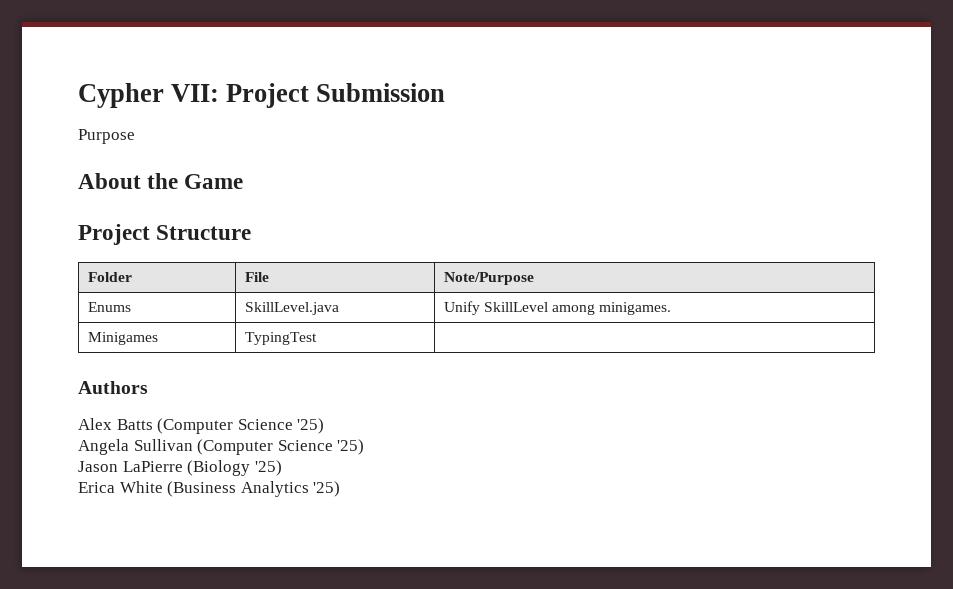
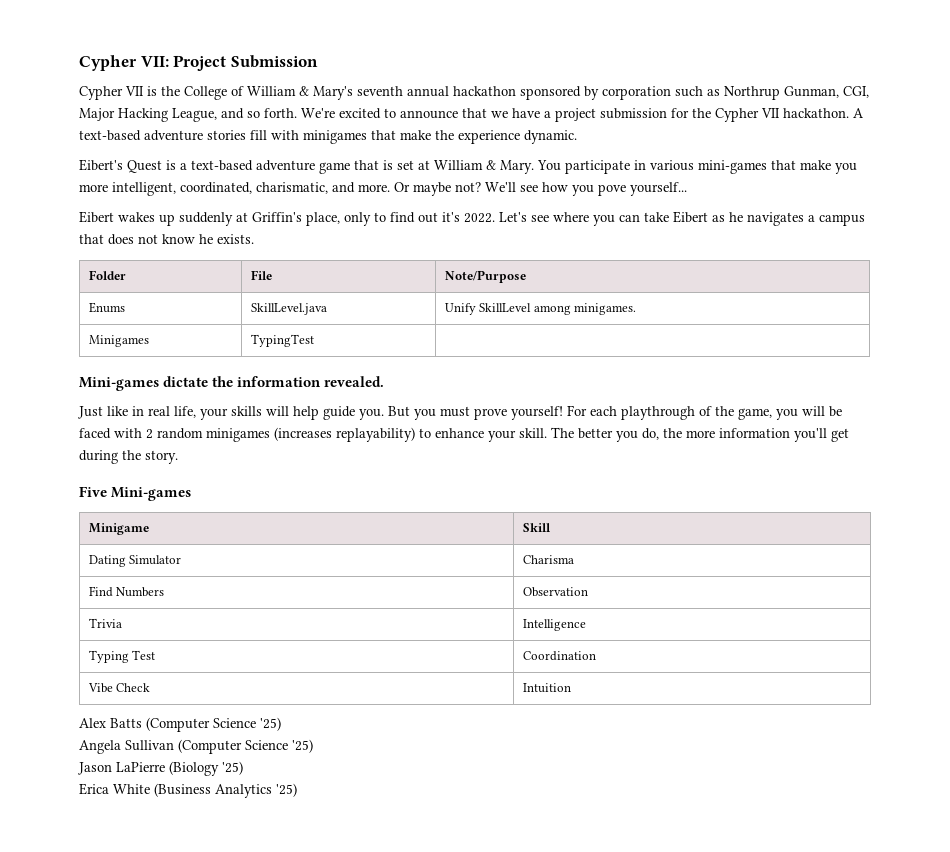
[78,129,135,144] [78,173,244,189] [78,224,252,245] Purpose // About the Game // Project Structure -> [79,86,869,100] [79,108,864,122] [79,130,577,144] [79,159,857,174] [79,182,687,196] [79,211,865,226] [79,234,254,245] Cypher VII is the College of William & Mary's seventh annual hackathon sponsored by corporation such as Northrup Gunman, CGI, Major Hacking League, and so forth. We're excited to announce that we have a project submission for the Cypher VII hackathon. A text-based adventure stories fill with minigames that make the experience dynamic. // Eibert's Quest is a text-based adventure game that is set at William & Mary. You participate in various mini-games that make you more intelligent, coordinated, charismatic, and more. Or maybe not? We'll see how you pove yourself... // Eibert wakes up suddenly at Griffin's place, only to find out it's 2022. Let's see where you can take Eibert as he navigates a campus that does not know he exists.
[78,381,148,394] Authors -> [79,376,385,391] [78,405,842,420] [79,427,849,442] [79,450,178,464] [79,486,192,501] [88,523,149,535] [522,523,551,532] [88,555,182,567] [522,555,574,564] [88,586,165,597] [522,587,588,597] [88,618,122,628] [522,619,586,631] [88,650,156,663] [522,651,596,661] [87,683,151,693] [522,683,571,693] Mini-games dictate the information revealed. // Just like in real life, your skills will help guide you. But you must prove yourself! For each playthrough of the game, you will be faced with 2 random minigames (increases replayability) to enhance your skill. The better you do, the more information you'll get during the story. // Five Mini-games // Minigame | Skill // Dating Simulator | Charisma // Find Numbers | Observation // Trivia | Intelligence // Typing Test | Coordination // Vibe Check | Intuition

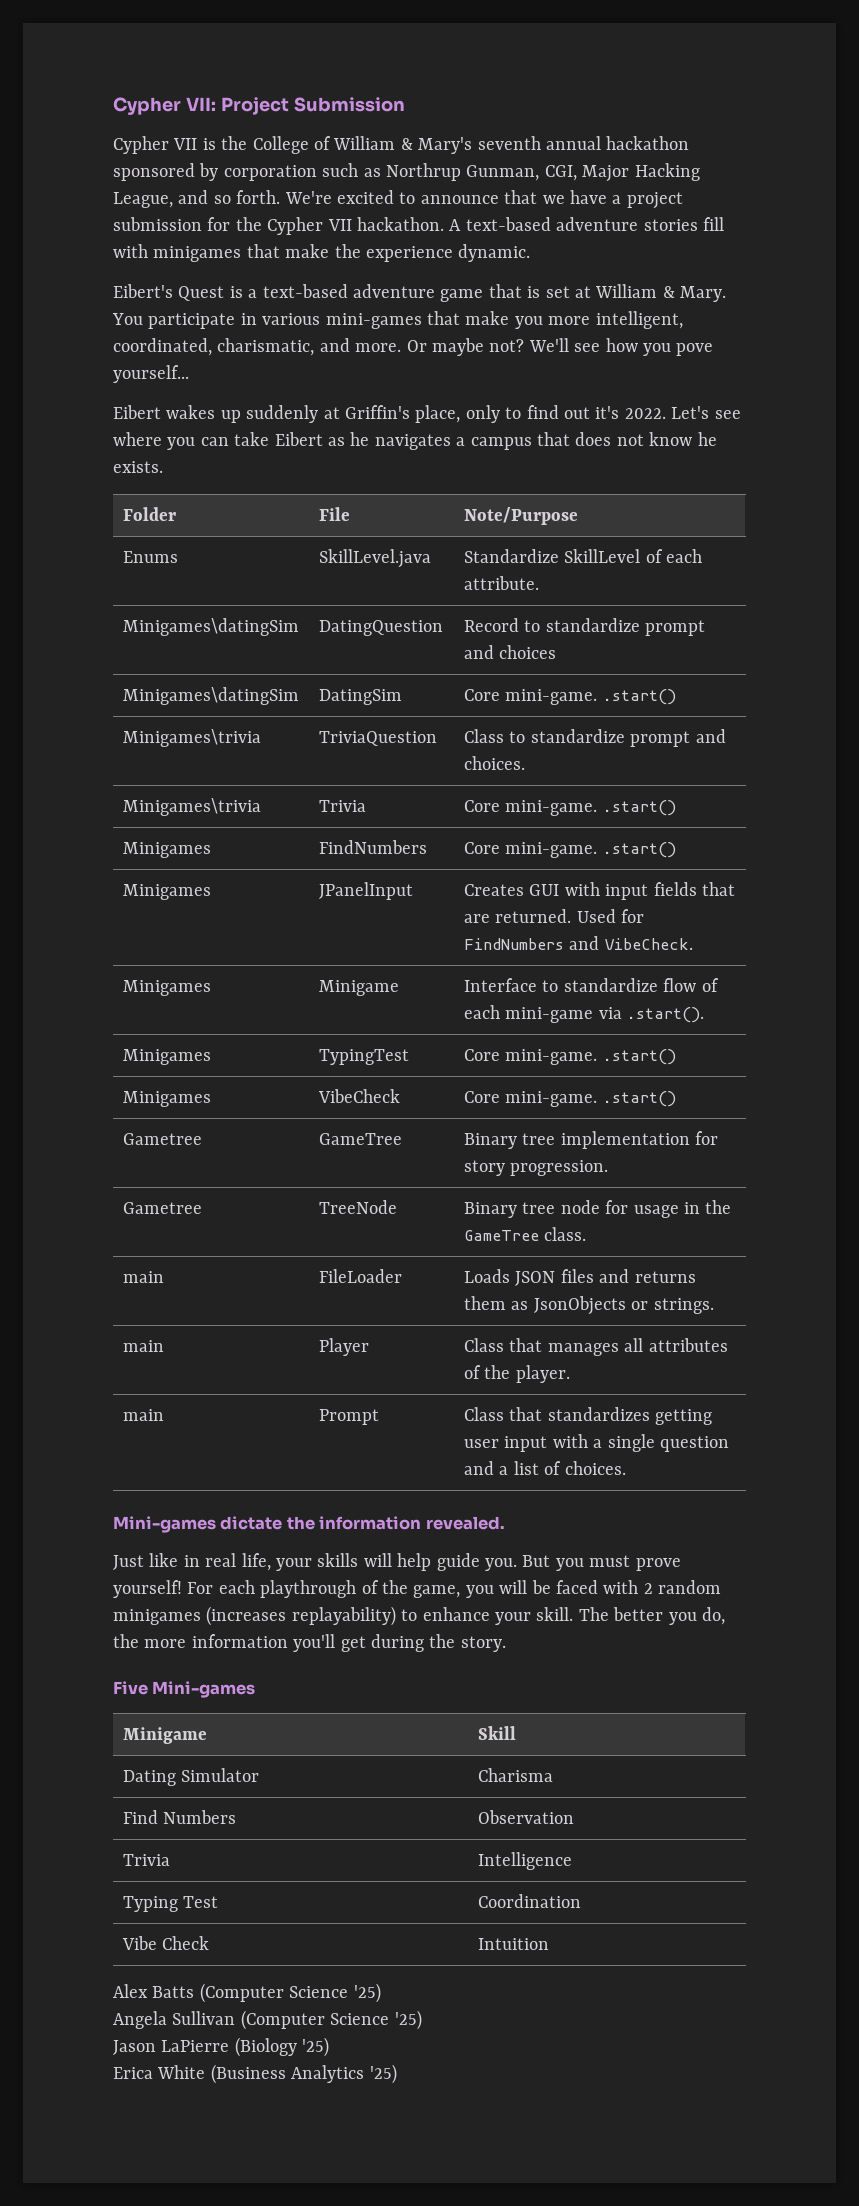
[444,303,637,315] [88,335,149,347] [250,334,314,347] Unify SkillLevel among minigames. // Minigames | TypingTest | -> [463,549,703,563] [463,576,539,590] [122,618,299,636] [318,620,443,636] [463,618,706,636] [463,645,557,659] [122,687,299,705] [318,689,402,705] [463,689,676,705] [122,729,261,747] [318,731,437,746] [463,729,726,747] [463,756,525,770] [122,798,261,816] [318,800,366,812] [463,800,676,816] [122,842,211,858] [318,840,427,854] [463,842,676,858] [122,884,211,900] [318,882,413,900] [463,882,735,900] [463,909,645,923] [463,936,693,950] [122,980,211,996] [318,980,399,996] [463,978,719,992] [463,1005,705,1023] [122,1049,211,1065] [318,1049,409,1065] [463,1049,676,1065] [122,1091,211,1107] [317,1089,400,1103] [463,1091,676,1107] [122,1133,202,1145] [318,1133,402,1145] [463,1131,719,1149] [463,1160,609,1176] [122,1202,202,1214] [318,1200,397,1214] [463,1200,732,1218] [463,1227,587,1241] [122,1271,164,1283] [318,1269,402,1283] [463,1269,696,1286] [463,1296,714,1315] [122,1340,164,1352] [318,1338,369,1356] [463,1338,728,1356] [463,1365,570,1383] [122,1409,164,1421] [318,1409,379,1425] [463,1407,713,1425] [463,1434,729,1452] [463,1461,626,1475] Standardize SkillLevel of each attribute. // Minigames\datingSim | DatingQuestion | Record to standardize prompt and choices // Minigames\datingSim | DatingSim | Core mini-game. .start() // Minigames\trivia | TriviaQuestion | Class to standardize prompt and choices. // Minigames\trivia | Trivia | Core mini-game. .start() // Minigames | FindNumbers | Core mini-game. .start() // Minigames | JPanelInput | Creates GUI with input fields that are returned. Used for FindNumbers and VibeCheck. // Minigames | Minigame | Interface to standardize flow of each mini-game via .start(). // Minigames | TypingTest | Core mini-game. .start() // Minigames | VibeCheck | Core mini-game. .start() // Gametree | GameTree | Binary tree implementation for story progression. // Gametree | TreeNode | Binary tree node for usage in the GameTree class. // main | FileLoader | Loads JSON files and returns them as JsonObjects or strings. // main | Player | Class that manages all attributes of the player. // main | Prompt | Class that standardizes getting user input with a single question and a list of choices.

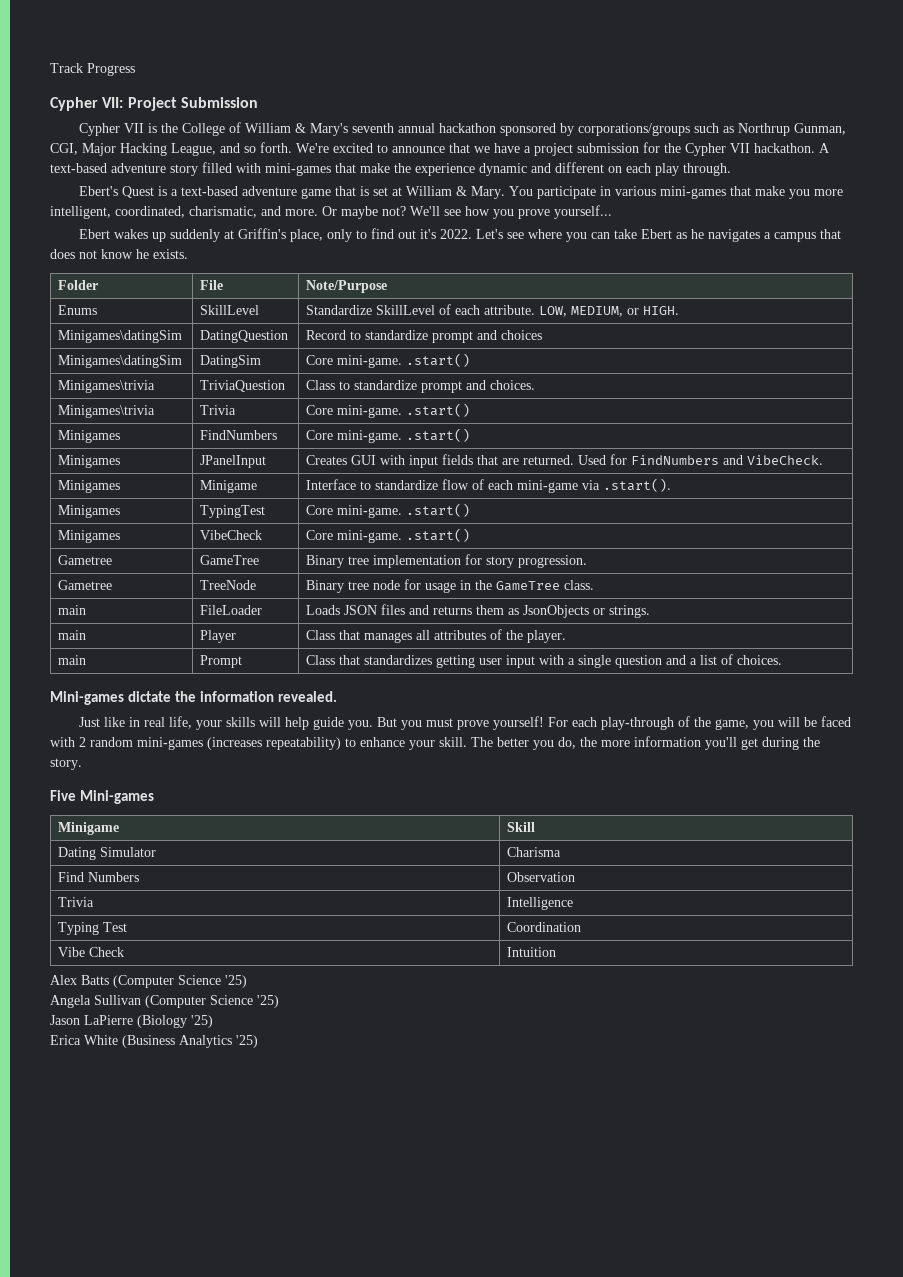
(113, 106) none -> [50,63,135,76] Track Progress //
[223,165,317,181] corporation -> [577,123,690,136] corporations/groups
[643,217,724,231] [113,244,531,262] [113,284,173,298] stories fill with minigames that make the experience dynamic. // Eibert's -> [170,162,731,176] [78,186,118,196] story filled with mini-games that make the experience dynamic and different on each play through. // Ebert's
[676,343,714,356] pove -> [518,209,550,219] prove
[113,405,161,419] Eibert -> [78,229,110,239] Ebert
[274,432,323,446] Eibert -> [640,229,672,239] Ebert
[318,549,431,568] SkillLevel.java -> [199,305,259,315] SkillLevel
(539, 583) none -> [538,306,679,317] LOW, MEDIUM, or HIGH.
[260,1580,357,1598] playthrough -> [600,717,674,730] play-through
[113,1606,396,1626] minigames (increases replayability) -> [137,737,341,750] mini-games (increases repeatability)

